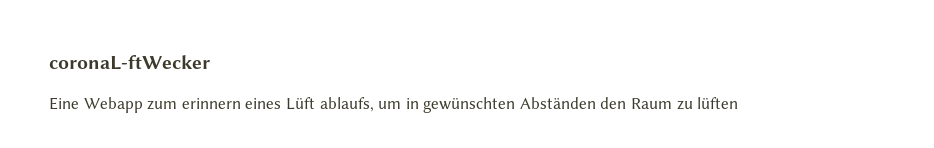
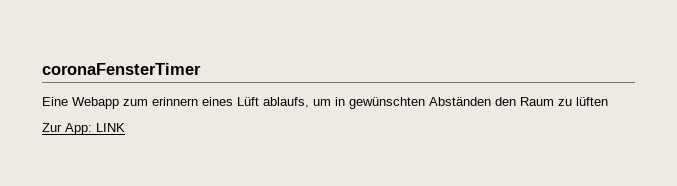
[49,55,210,70] coronaL-ftWecker -> [42,63,201,75] coronaFensterTimer
(739, 103) none -> [42,123,125,135] // Zur App: LINK

